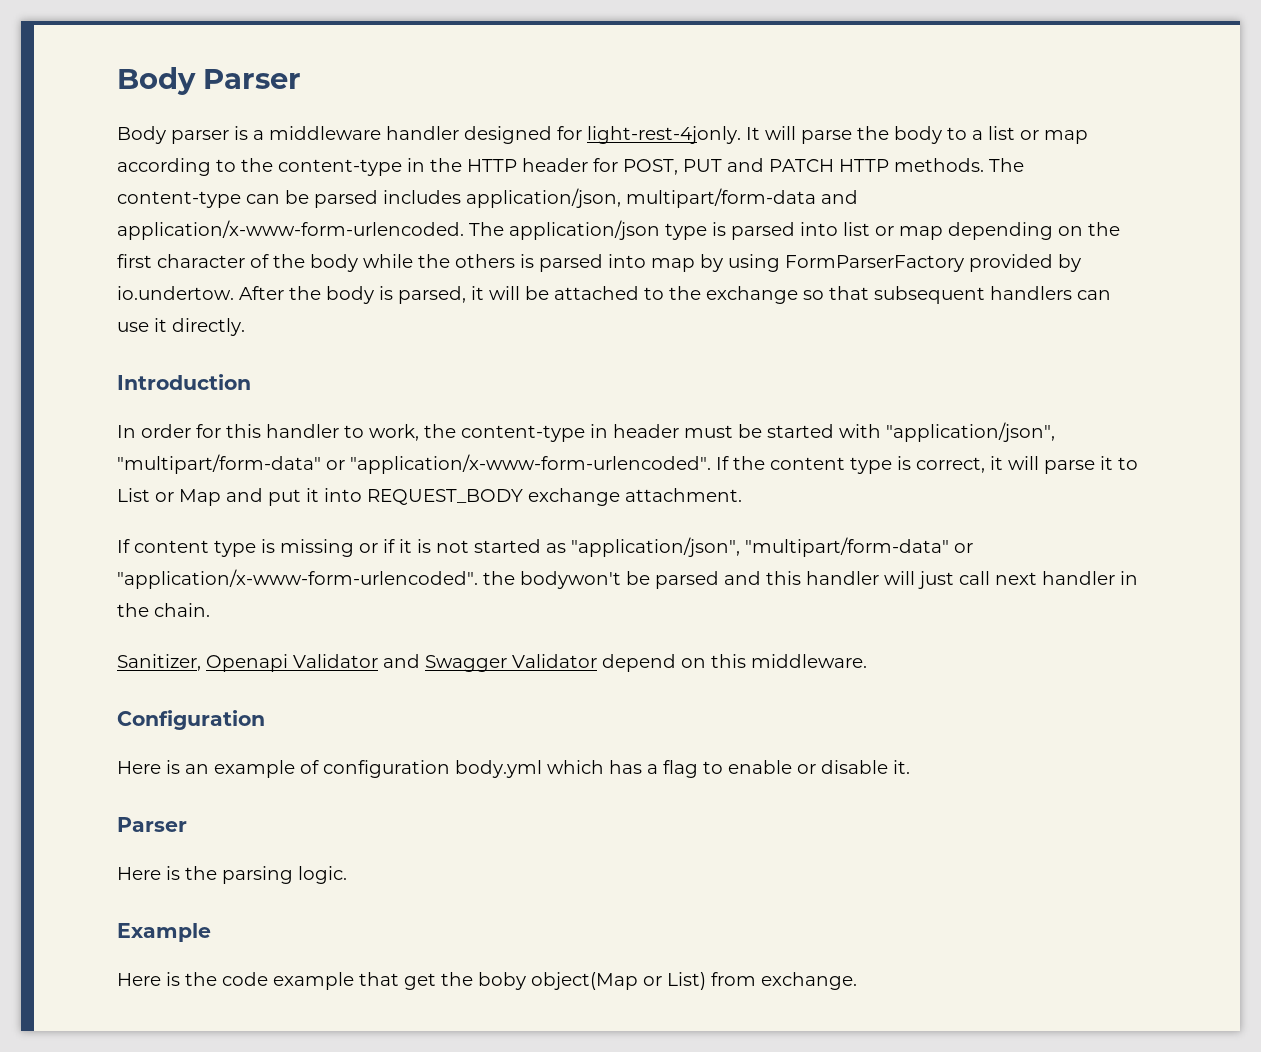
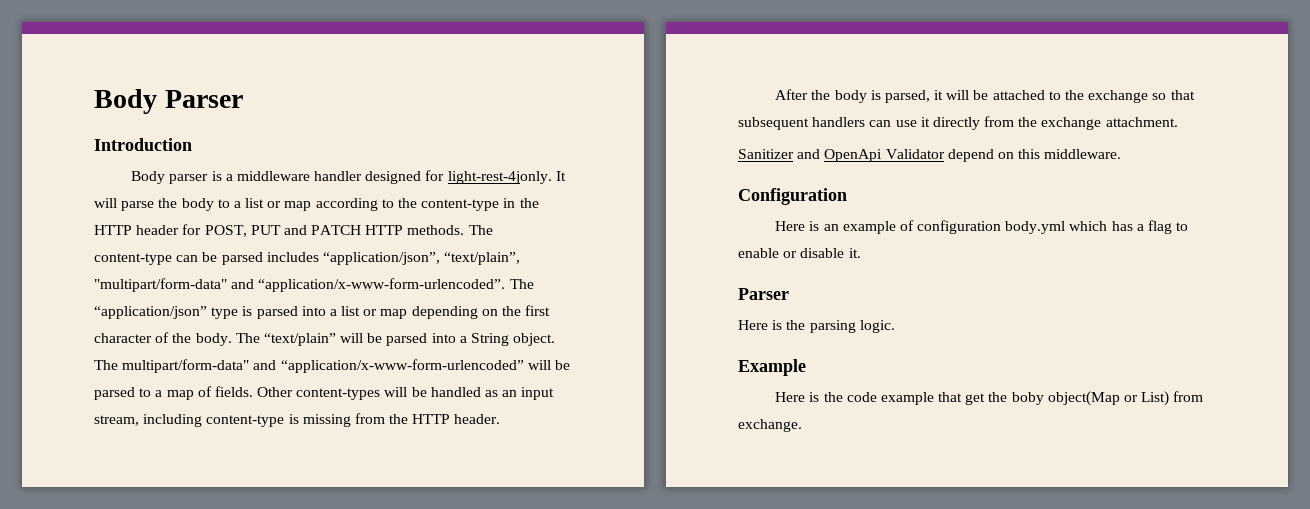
(301, 79) none -> [94,138,192,151] // Introduction
[466,188,858,208] [117,220,660,240] application/json, multipart/form-data and application/x-www-form-urlencoded. The application/json -> [322,252,521,265] [94,278,534,292] [94,306,207,319] “application/json”, “text/plain”, "multipart/form-data" and “application/x-www-form-urlencoded”. The “application/json”
(838, 229) none -> [329,309,337,316] a
[310,254,1081,272] [117,286,234,300] body while the others is parsed into map by using FormParserFactory provided by io.undertow. -> [195,333,556,346] [94,359,570,373] [94,386,555,400] [94,413,501,427] body. The “text/plain” will be parsed into a String object. The multipart/form-data" and “application/x-www-form-urlencoded” will be parsed to a map of fields. Other content-types will be handled as an input stream, including content-type is missing from the HTTP header. //
[172,318,245,336] [117,374,251,390] [117,422,1055,442] [117,454,1138,474] [117,488,742,506] [117,537,973,557] [117,569,1138,589] [117,603,210,617] [117,654,507,672] directly. // Introduction // In order for this handler to work, the content-type in header must be started with "application/json", "multipart/form-data" or "application/x-www-form-urlencoded". If the content type is correct, it will parse it to List or Map and put it into REQUEST_BODY exchange attachment. // If content type is missing or if it is not started as "application/json", "multipart/form-data" or "application/x-www-form-urlencoded". the bodywon't be parsed and this handler will just call next handler in the chain. // Sanitizer, Openapi Validator and Swagger -> [932,116,1178,130] [738,149,883,162] directly from the exchange attachment. // Sanitizer and OpenApi

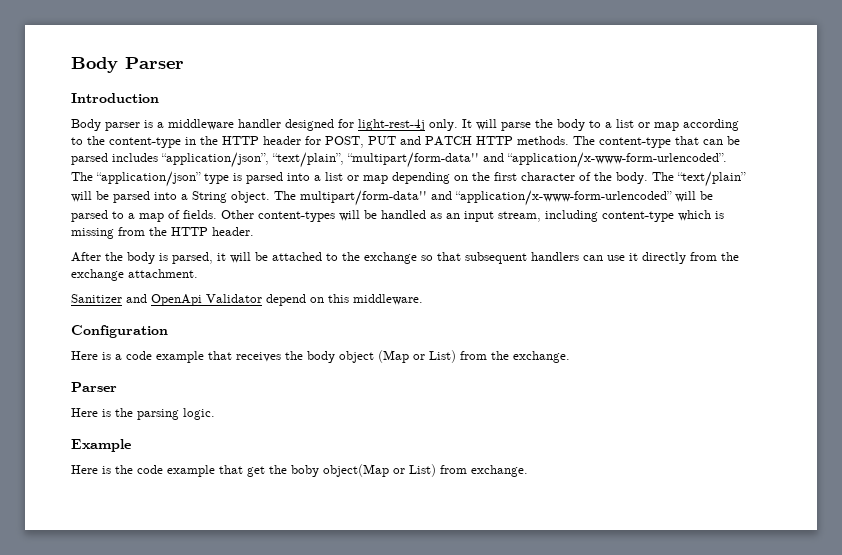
[447,171,552,184] light-rest-4jonly. -> [358,119,458,131] light-rest-4j only.
(172, 259) none -> [675,136,699,145] that
[94,278,227,292] "multipart/form-data" -> [347,152,479,168] “multipart/form-data''
[122,359,250,373] multipart/form-data" -> [300,190,427,206] multipart/form-data''
(285, 421) none -> [678,210,711,221] which
[823,220,1189,234] [738,248,861,258] an example of configuration body.yml which has a flag to enable or disable it. -> [115,350,570,363] a code example that receives the body object (Map or List) from the exchange.

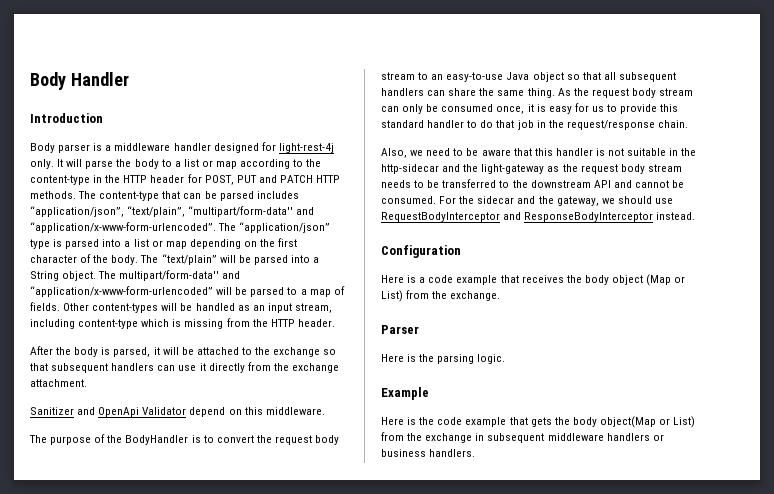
[71,57,184,73] Body Parser -> [30,72,129,90] Body Handler
(423, 299) none -> [29,434,340,445] [381,72,676,82] [381,88,694,98] [381,103,679,114] [381,120,688,130] [381,148,697,158] [381,164,682,174] [381,179,685,188] [381,196,673,206] [381,212,696,222] // The purpose of the BodyHandler is to convert the request body stream to an easy-to-use Java object so that all subsequent handlers can share the same thing. As the request body stream can only be consumed once, it is easy for us to provide this standard handler to do that job in the request/response chain. // Also, we need to be aware that this handler is not suitable in the http-sidecar and the light-gateway as the request body stream needs to be transferred to the downstream API and cannot be consumed. For the sidecar and the gateway, we should use RequestBodyInterceptor and ResponseBodyInterceptor instead.
[247,465,319,477] get the boby -> [530,417,597,427] gets the body
[471,465,528,477] exchange. -> [407,433,664,443] [381,449,476,457] the exchange in subsequent middleware handlers or business handlers.

